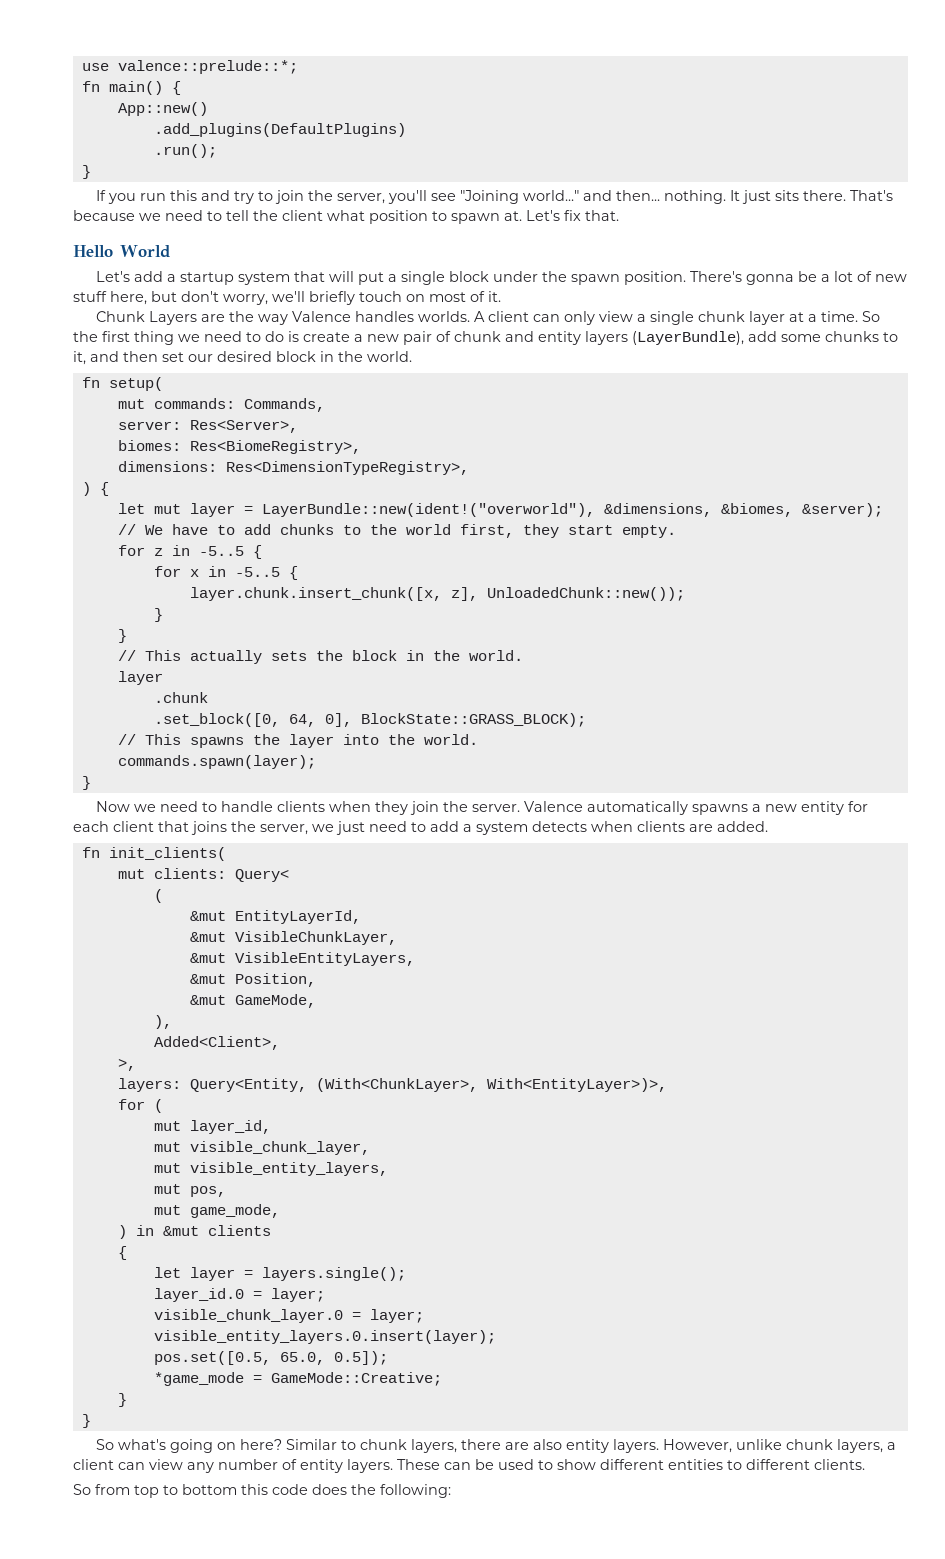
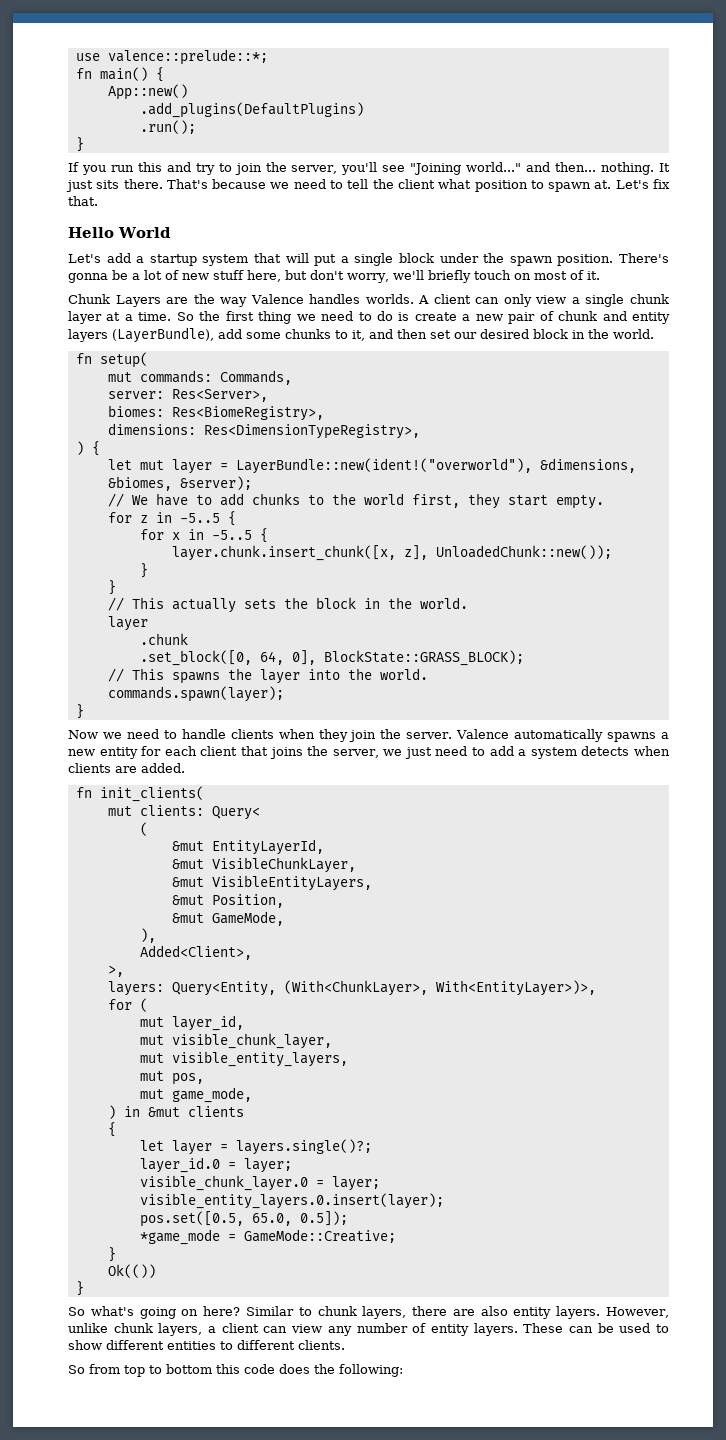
[261,1267,406,1281] layers.single(); -> [235,1139,372,1155] layers.single()?;
(127, 1400) none -> [107,1264,156,1278] // Ok(())

